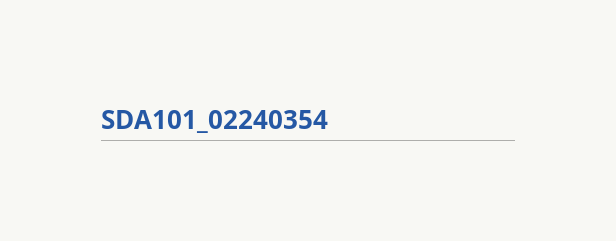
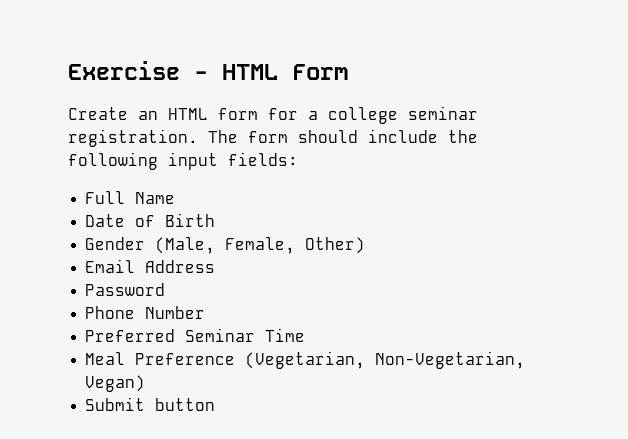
[101,110,328,133] SDA101_02240354 -> [68,61,348,80] [68,106,478,124] [68,129,478,147] [68,152,298,170] [85,191,176,204] [85,213,216,227] [85,237,366,254] [85,259,216,273] [85,283,166,296] [85,306,206,319] [85,328,306,342] [85,351,526,369] [85,375,146,392] [85,397,216,411] Exercise - HTML Form // Create an HTML form for a college seminar registration. The form should include the following input fields: // Full Name // Date of Birth // Gender (Male, Female, Other) // Email Address // Password // Phone Number // Preferred Seminar Time // Meal Preference (Vegetarian, Non-Vegetarian, Vegan) // Submit button

